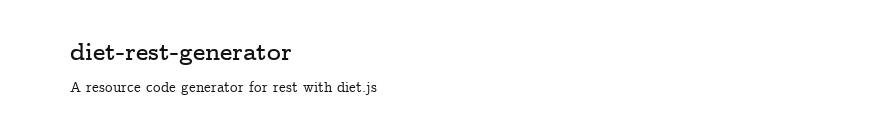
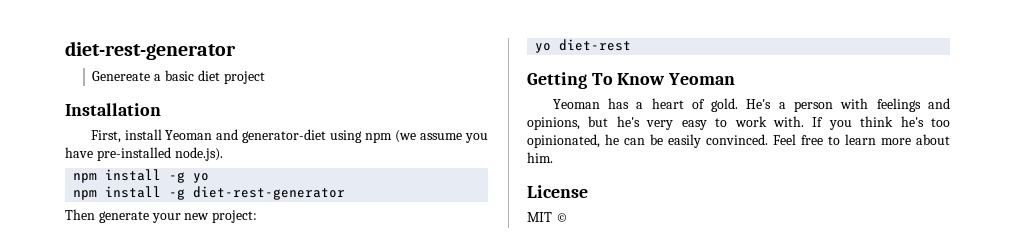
[70,43,292,65] [70,81,377,95] diet-rest-generator // A resource code generator for rest with diet.js -> [65,41,236,60] [92,70,265,84] [65,103,161,116] [90,129,488,143] [65,147,223,161] [73,169,210,183] [73,186,346,200] [65,209,258,223] [535,39,632,53] [527,72,736,89] [552,98,950,112] [527,116,950,130] [527,134,950,148] [527,152,553,163] [527,185,588,198] [527,212,568,222] diet-rest-generator // Genereate a basic diet project // Installation // First, install Yeoman and generator-diet using npm (we assume you have pre-installed node.js). // npm install -g yo // npm install -g diet-rest-generator // Then generate your new project: // yo diet-rest // Getting To Know Yeoman // Yeoman has a heart of gold. He's a person with feelings and opinions, but he's very easy to work with. If you think he's too opinionated, he can be easily convinced. Feel free to learn more about him. // License // MIT ©

